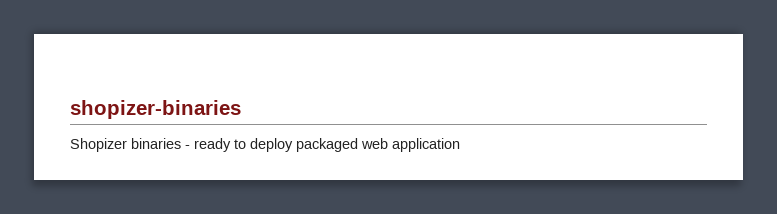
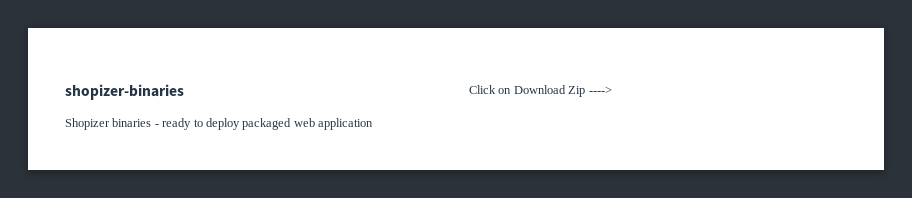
(460, 145) none -> [469,85,612,97] // Click on Download Zip ---->

